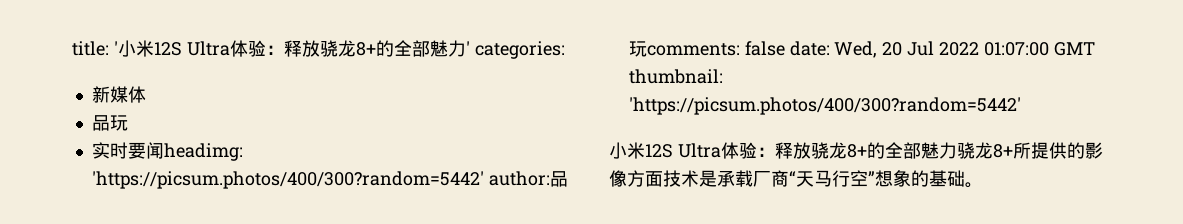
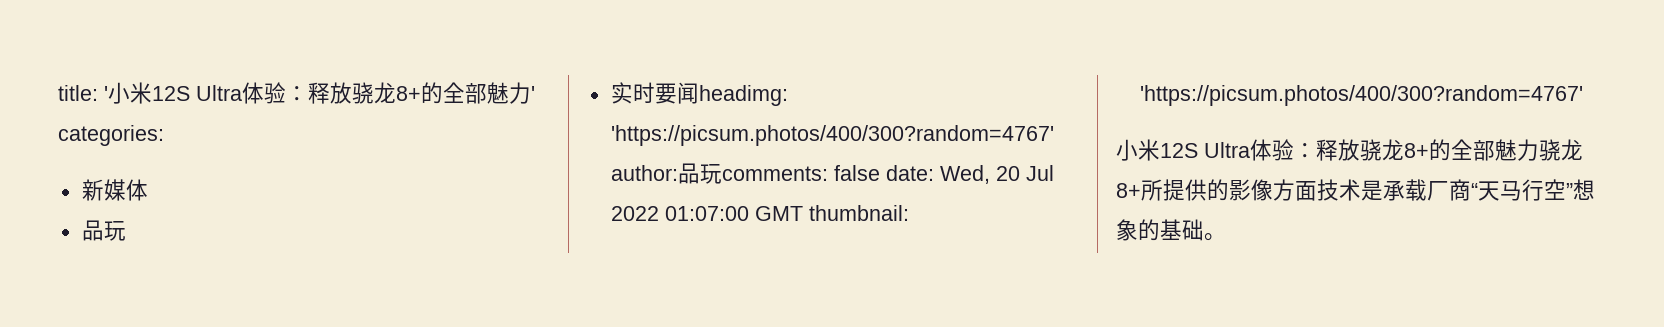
[91,171,484,189] 'https://picsum.photos/400/300?random=5442' -> [610,125,1054,146] 'https://picsum.photos/400/300?random=4767'
[628,97,1021,115] 'https://picsum.photos/400/300?random=5442' -> [1139,85,1583,106] 'https://picsum.photos/400/300?random=4767'

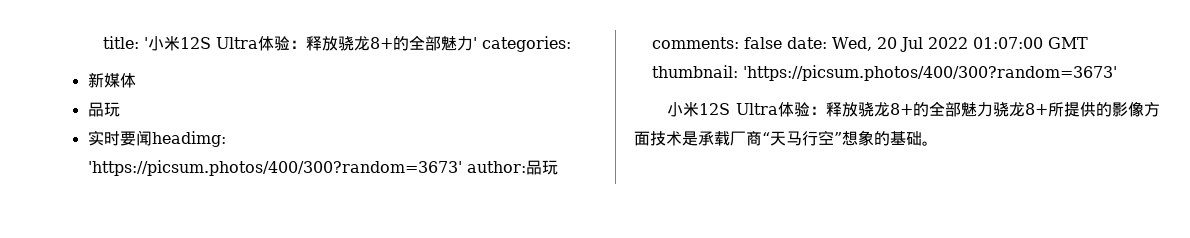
[610,125,1054,146] 'https://picsum.photos/400/300?random=4767' -> [87,160,462,176] 'https://picsum.photos/400/300?random=3673'
[1139,85,1583,106] 'https://picsum.photos/400/300?random=4767' -> [742,65,1117,81] 'https://picsum.photos/400/300?random=3673'

